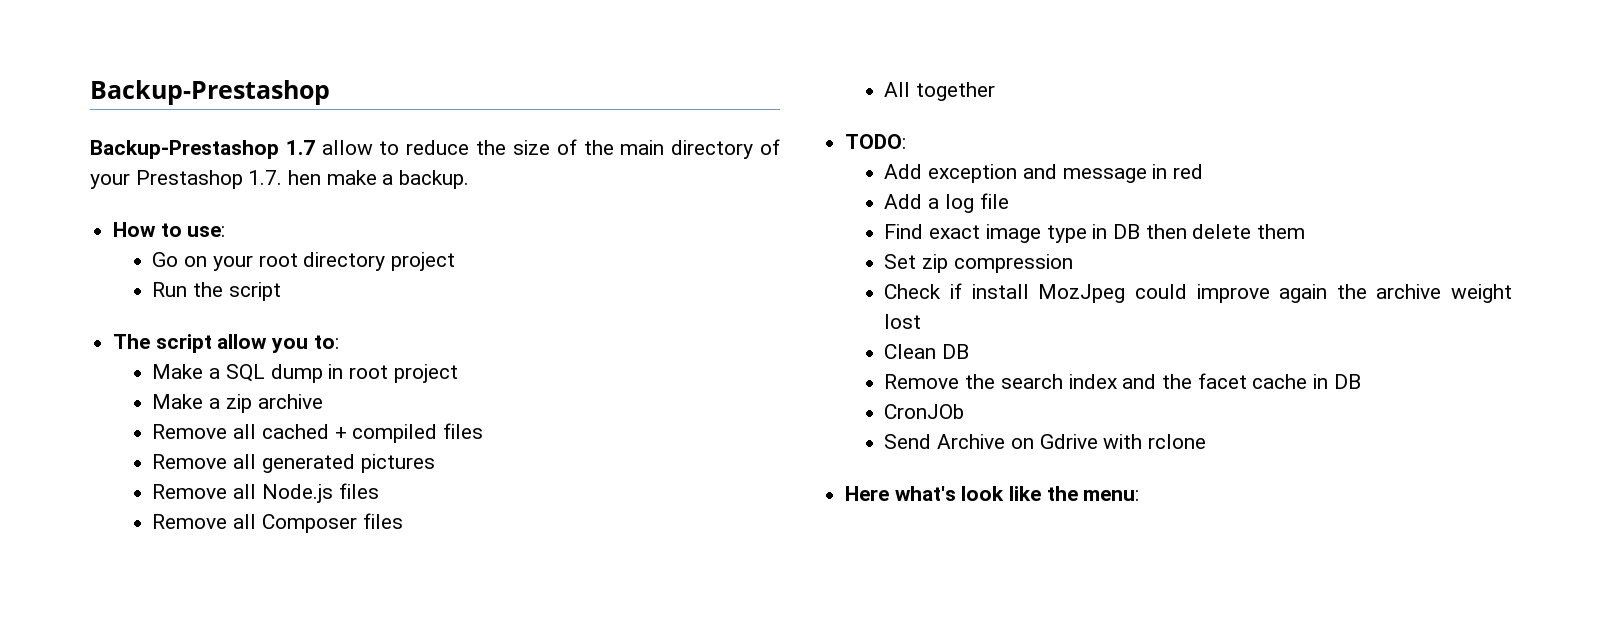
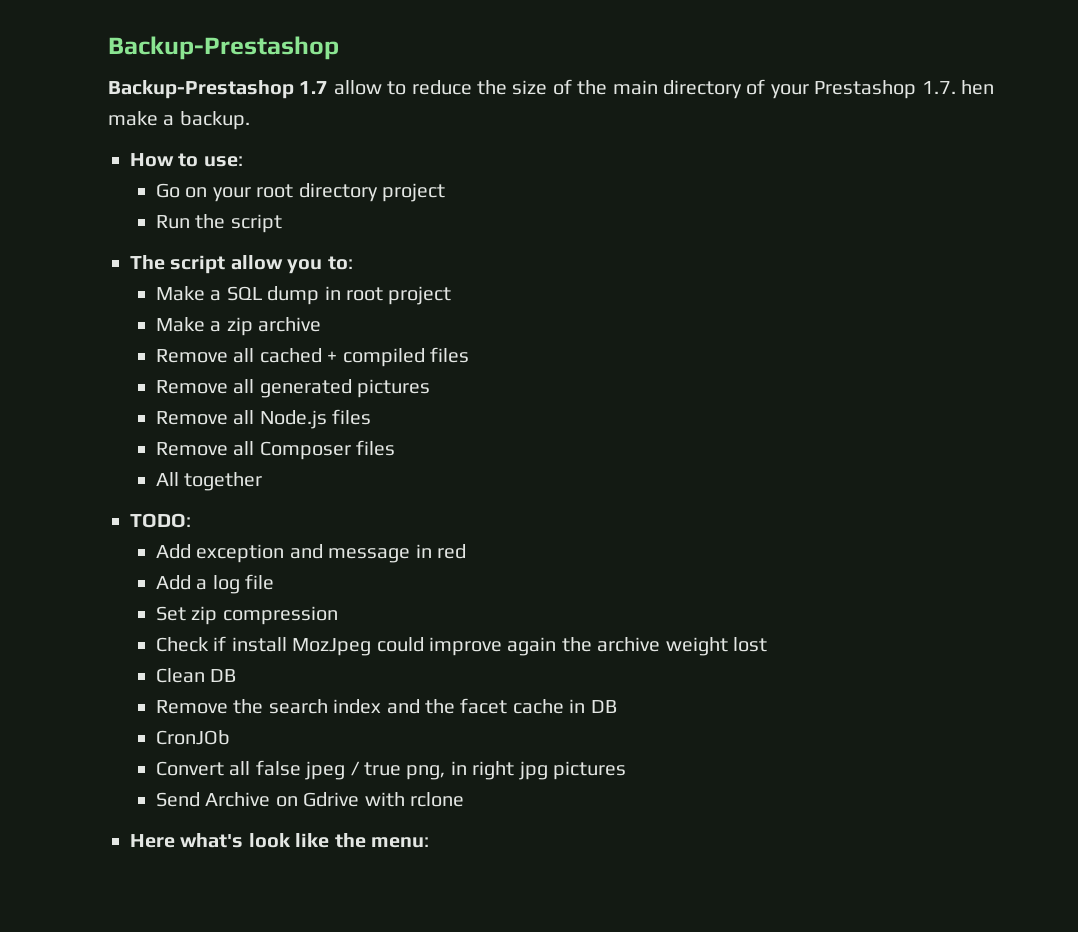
[884,224,1305,243] // Find exact image type in DB then delete them -> (275, 582) none
(965, 411) none -> [155,760,626,780] // Convert all false jpeg / true png, in right jpg pictures

